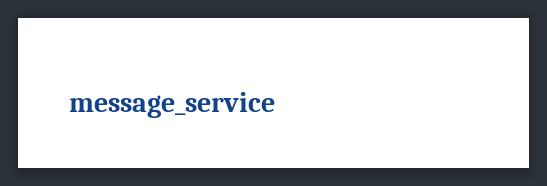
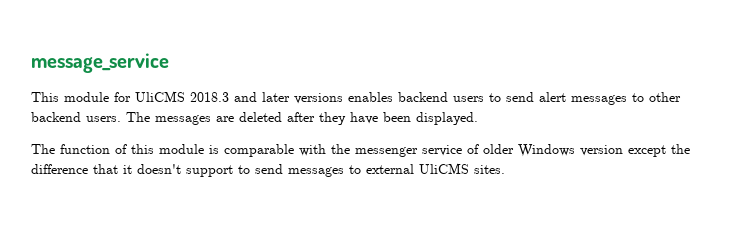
(275, 105) none -> [31,91,681,105] [31,112,478,125] [31,144,690,157] [31,163,505,177] // This module for UliCMS 2018.3 and later versions enables backend users to send alert messages to other backend users. The messages are deleted after they have been displayed. // The function of this module is comparable with the messenger service of older Windows version except the difference that it doesn't support to send messages to external UliCMS sites.

